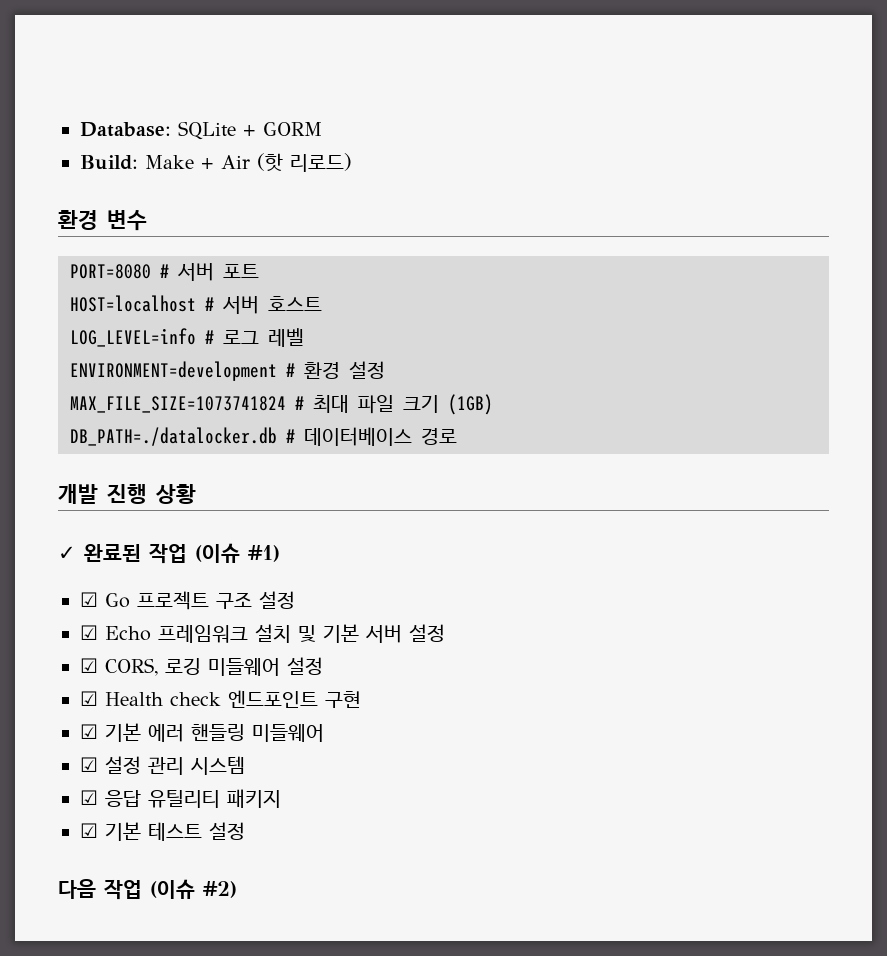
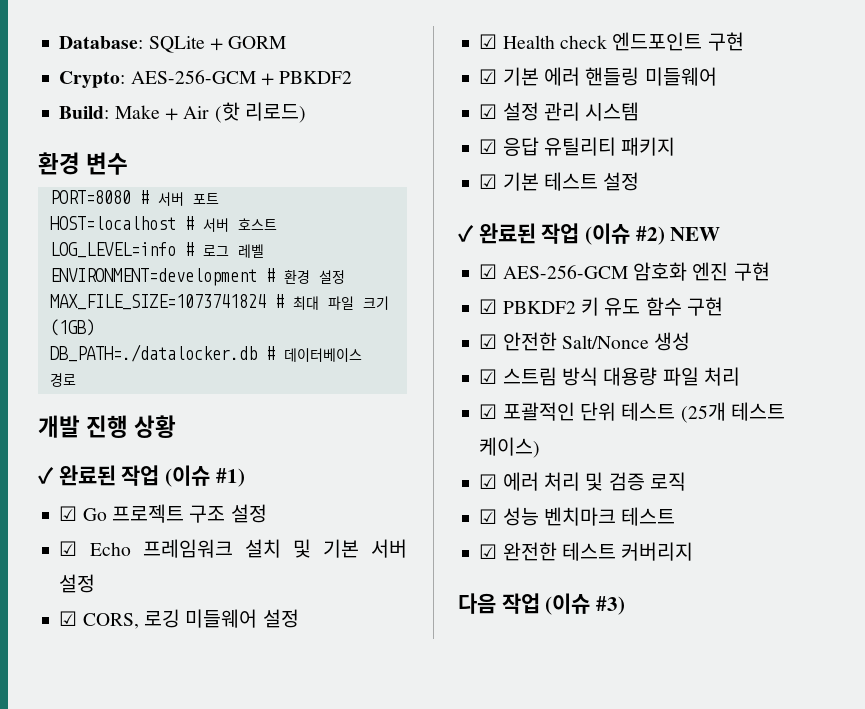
(322, 129) none -> [59,70,353,88] // Crypto: AES-256-GCM + PBKDF2
(245, 831) none -> [458,223,721,245] [479,262,770,281] [479,297,723,316] [479,332,691,351] [479,367,740,386] [479,402,785,423] [479,437,541,458] [479,472,686,491] [479,507,676,526] [479,542,694,561] // ✓ 완료된 작업 (이슈 #2) NEW // ☑ AES-256-GCM 암호화 엔진 구현 // ☑ PBKDF2 키 유도 함수 구현 // ☑ 안전한 Salt/Nonce 생성 // ☑ 스트림 방식 대용량 파일 처리 // ☑ 포괄적인 단위 테스트 (25개 테스트 케이스) // ☑ 에러 처리 및 검증 로직 // ☑ 성능 벤치마크 테스트 // ☑ 완전한 테스트 커버리지
[203,881,237,898] #2) -> [596,596,626,615] #3)

